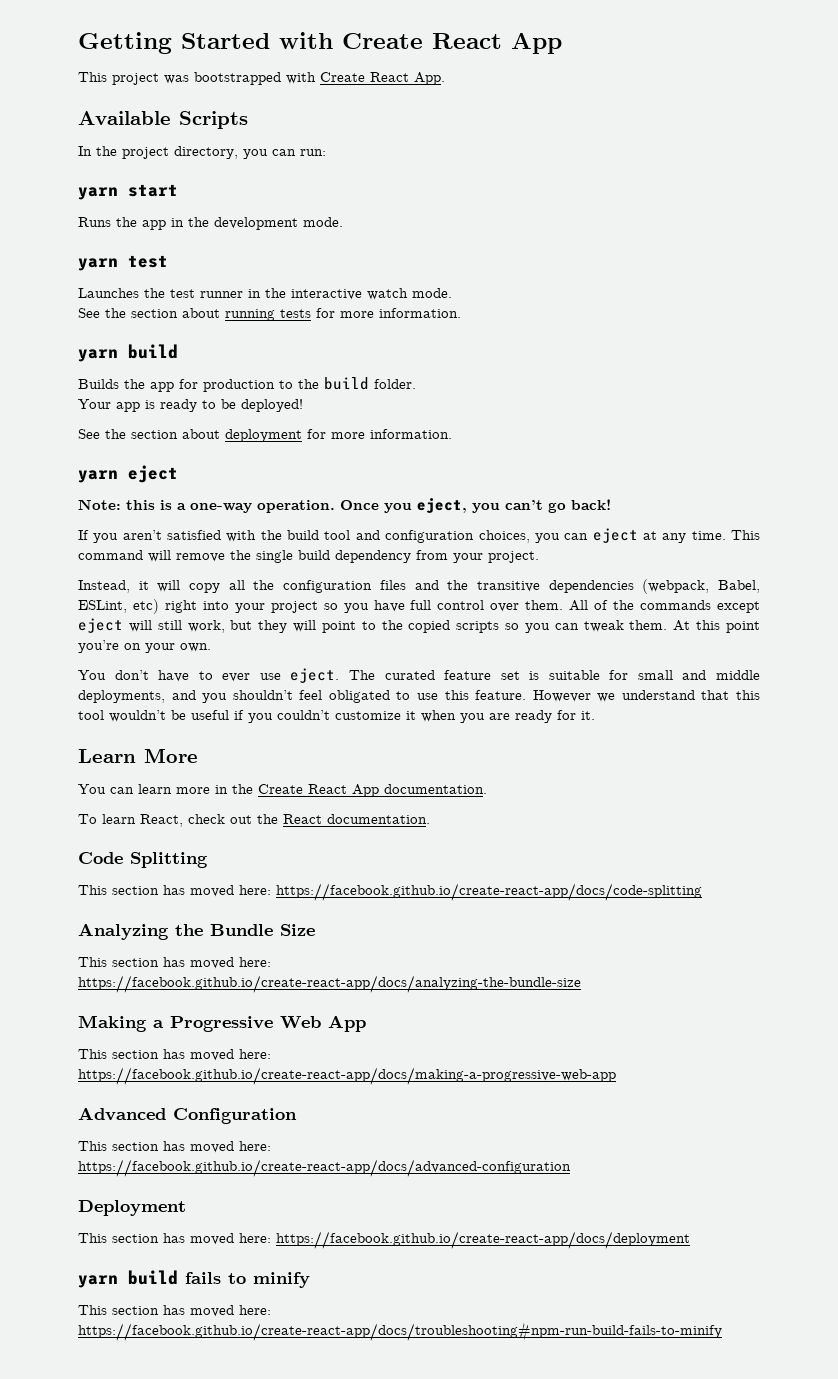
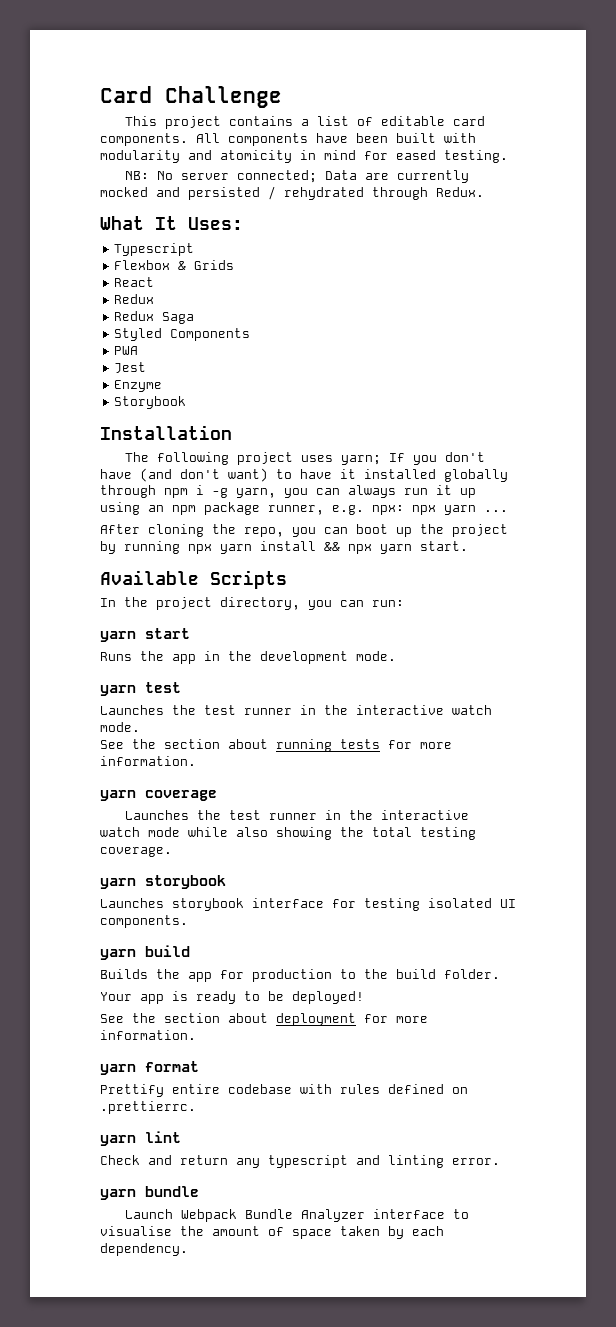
[78,32,562,54] [78,72,445,85] Getting Started with Create React App // This project was bootstrapped with Create React App. -> [100,86,282,108] [125,116,486,129] [100,133,476,146] [100,150,508,163] [125,170,470,183] [100,186,484,200] [100,216,243,230] [114,243,195,256] [114,260,235,270] [114,277,155,287] [114,294,155,304] [114,311,195,324] [114,328,251,341] [114,346,139,355] [114,362,147,373] [114,380,163,392] [114,396,187,409] [100,425,232,440] [125,452,486,465] [100,468,508,482] [100,485,476,498] [100,502,508,515] [100,524,508,537] [100,541,468,554] Card Challenge // This project contains a list of editable card components. All components have been built with modularity and atomicity in mind for eased testing. // NB: No server connected; Data are currently mocked and persisted / rehydrated through Redux. // What It Uses: // Typescript // Flexbox & Grids // React // Redux // Redux Saga // Styled Components // PWA // Jest // Enzyme // Storybook // Installation // The following project uses yarn; If you don't have (and don't want) to have it installed globally through npm i -g yarn, you can always run it up using an npm package runner, e.g. npx: npx yarn ... // After cloning the repo, you can boot up the project by running npx yarn install && npx yarn start.
(461, 313) none -> [100,790,217,801] [125,810,470,820] [100,827,476,840] [100,847,172,857] [100,875,226,889] [100,898,516,911] [100,915,188,928] // yarn coverage // Launches the test runner in the interactive watch mode while also showing the total testing coverage. // yarn storybook // Launches storybook interface for testing isolated UI components.
[128,465,178,483] [78,498,611,513] [78,528,761,543] [78,550,539,563] [78,579,760,594] [78,599,761,614] [78,618,761,633] [78,640,211,653] [78,668,760,683] [78,690,760,703] [78,710,595,723] [78,748,198,763] [78,784,487,797] [78,814,430,827] [78,852,208,868] [78,883,702,901] [78,923,315,940] [78,957,271,969] [78,975,581,993] [78,1015,366,1032] [78,1049,271,1061] [78,1067,616,1085] [78,1107,297,1124] [78,1141,271,1153] [78,1159,571,1177] [78,1200,186,1216] [78,1231,690,1249] [78,1270,310,1288] [78,1305,271,1317] [78,1322,722,1341] eject // Note: this is a one-way operation. Once you eject, you can’t go back! // If you aren’t satisfied with the build tool and configuration choices, you can eject at any time. This command will remove the single build dependency from your project. // Instead, it will copy all the configuration files and the transitive dependencies (webpack, Babel, ESLint, etc) right into your project so you have full control over them. All of the commands except eject will still work, but they will point to the copied scripts so you can tweak them. At this point you’re on your own. // You don’t have to ever use eject. The curated feature set is suitable for small and middle deployments, and you shouldn’t feel obligated to use this feature. However we understand that this tool wouldn’t be useful if you couldn’t customize it when you are ready for it. // Learn More // You can learn more in the Create React App documentation. // To learn React, check out the React documentation. // Code Splitting // This section has moved here: https://facebook.github.io/create-react-app/docs/code-splitting // Analyzing the Bundle Size // This section has moved here: https://facebook.github.io/create-react-app/docs/analyzing-the-bundle-size // Making a Progressive Web App // This section has moved here: https://facebook.github.io/create-react-app/docs/making-a-progressive-web-app // Advanced Configuration // This section has moved here: https://facebook.github.io/create-react-app/docs/advanced-configuration // Deployment // This section has moved here: https://facebook.github.io/create-react-app/docs/deployment // yarn build fails to minify // This section has moved here: https://facebook.github.io/create-react-app/docs/troubleshooting#npm-run-build-fails-to-minify -> [145,1061,199,1072] [100,1084,468,1097] [100,1101,196,1114] [100,1131,181,1146] [100,1155,500,1168] [100,1186,199,1200] [125,1209,470,1222] [100,1226,444,1239] [100,1243,188,1256] format // Prettify entire codebase with rules defined on .prettierrc. // yarn lint // Check and return any typescript and linting error. // yarn bundle // Launch Webpack Bundle Analyzer interface to visualise the amount of space taken by each dependency.

